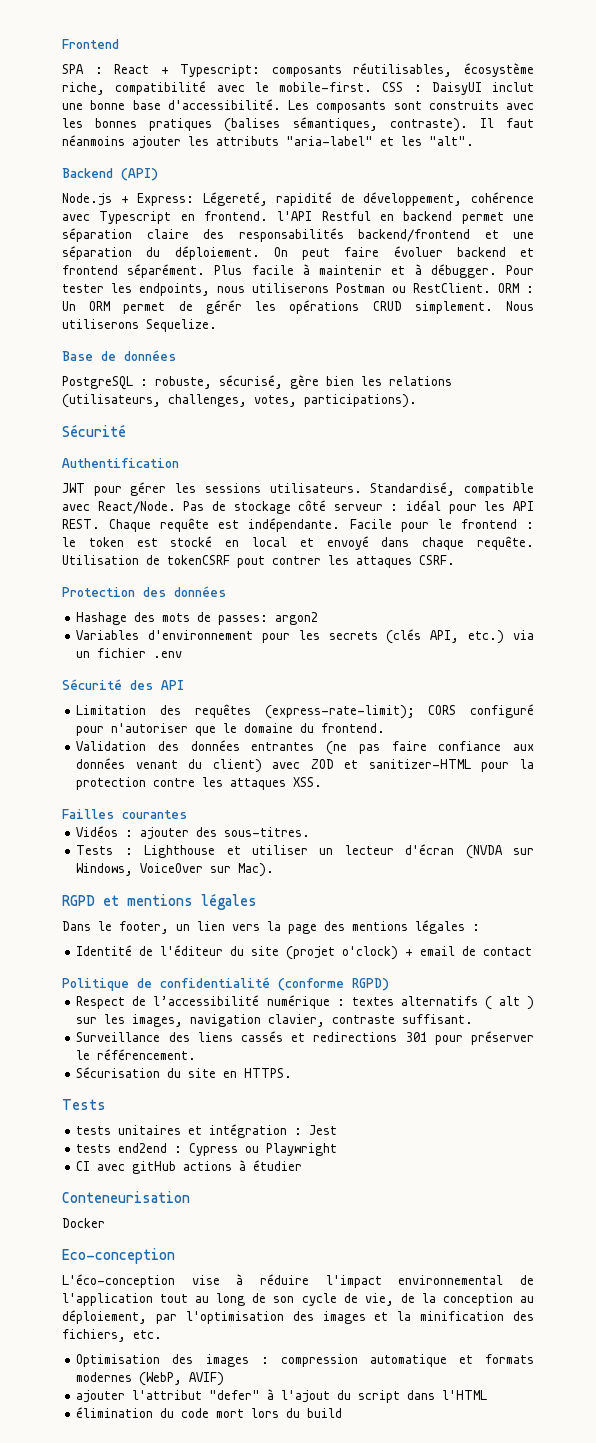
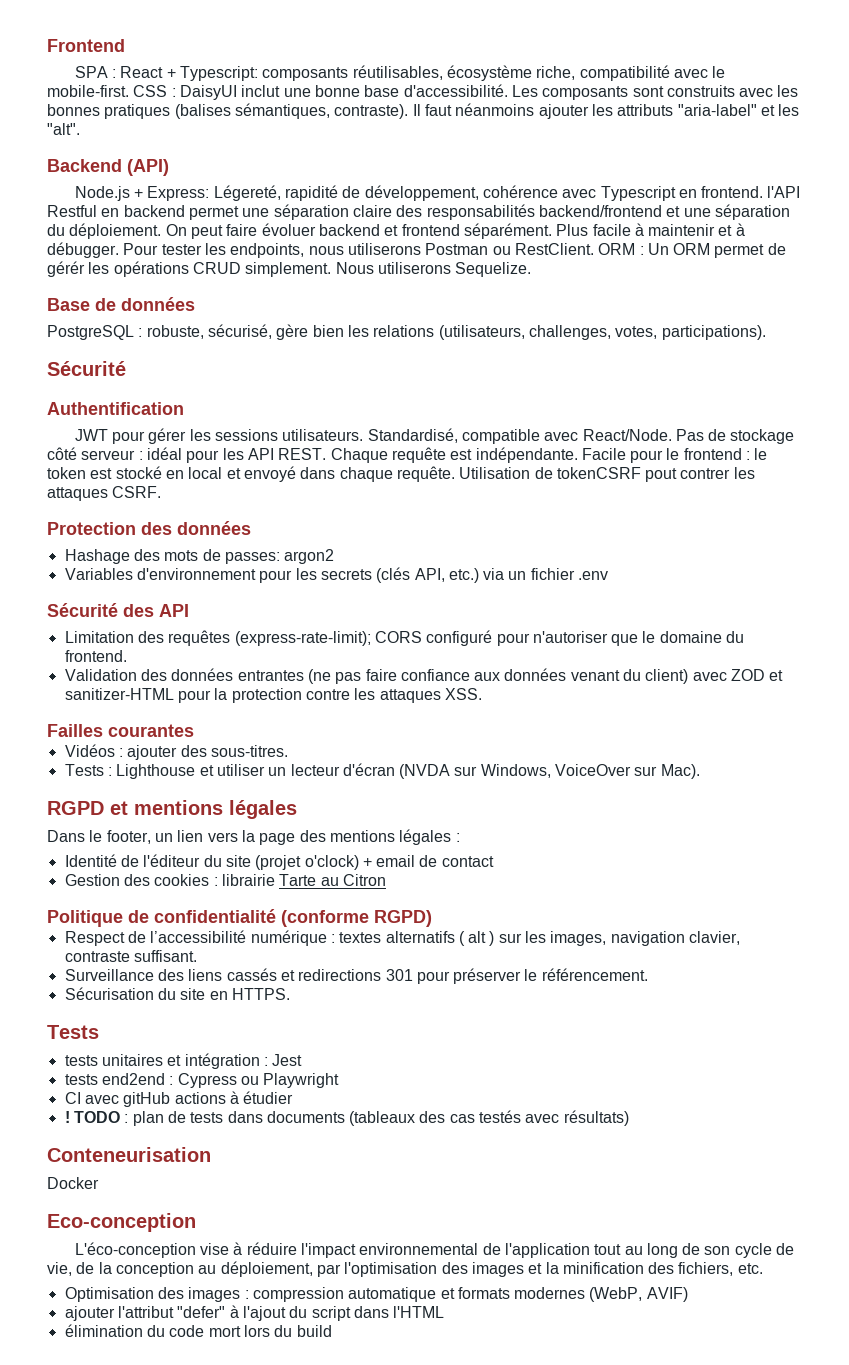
(533, 951) none -> [64,874,386,886] // Gestion des cookies : librairie Tarte au Citron
(303, 1165) none -> [64,1110,629,1126] // ! TODO : plan de tests dans documents (tableaux des cas testés avec résultats)

